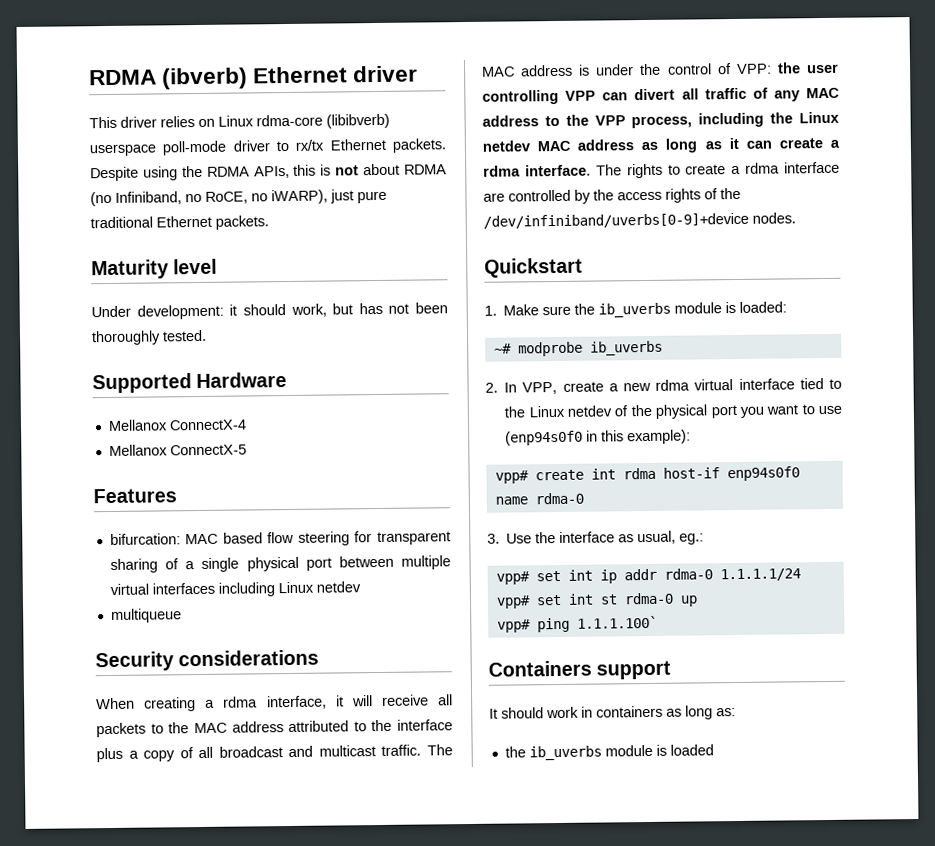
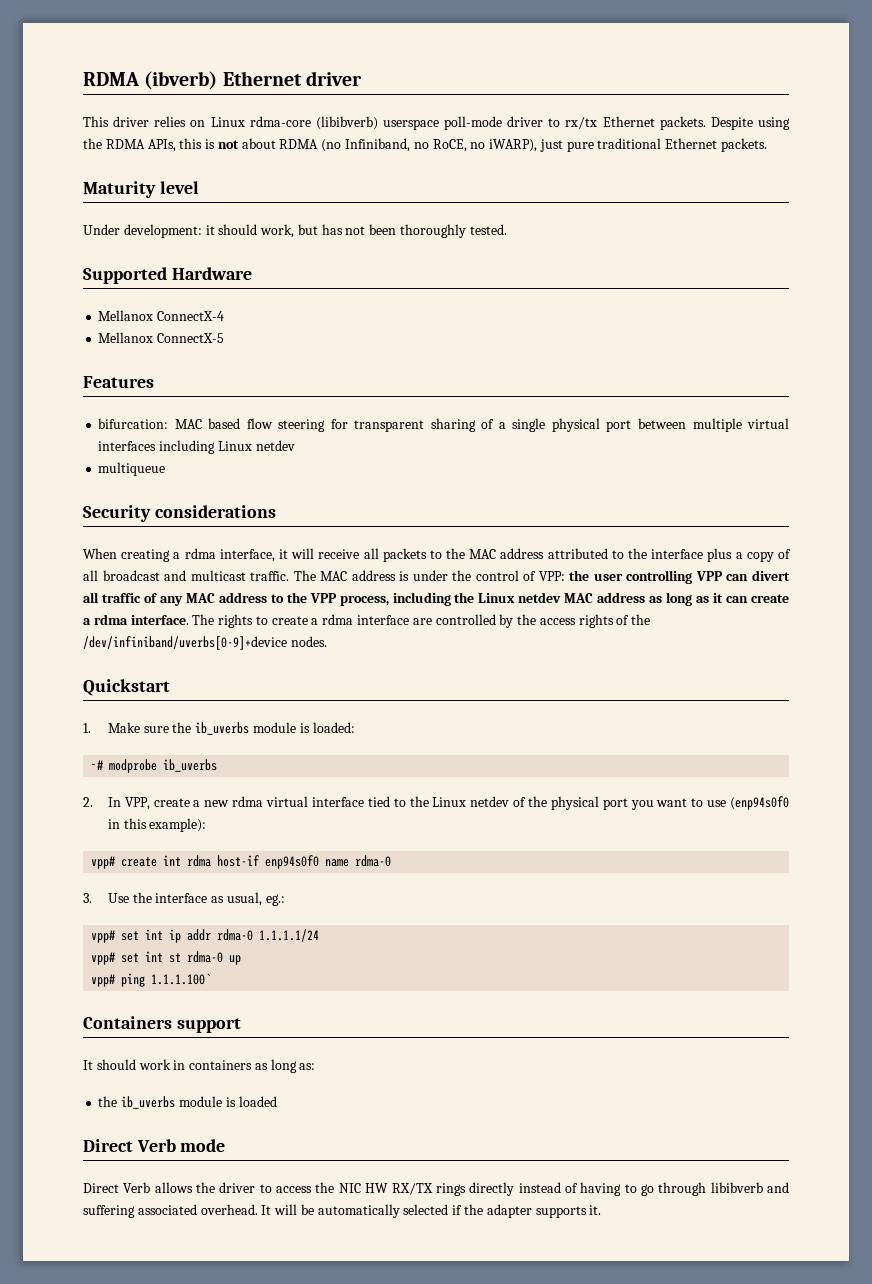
(714, 750) none -> [83,1139,226,1152] [83,1182,790,1196] [83,1204,602,1218] // Direct Verb mode // Direct Verb allows the driver to access the NIC HW RX/TX rings directly instead of having to go through libibverb and suffering associated overhead. It will be automatically selected if the adapter supports it.

